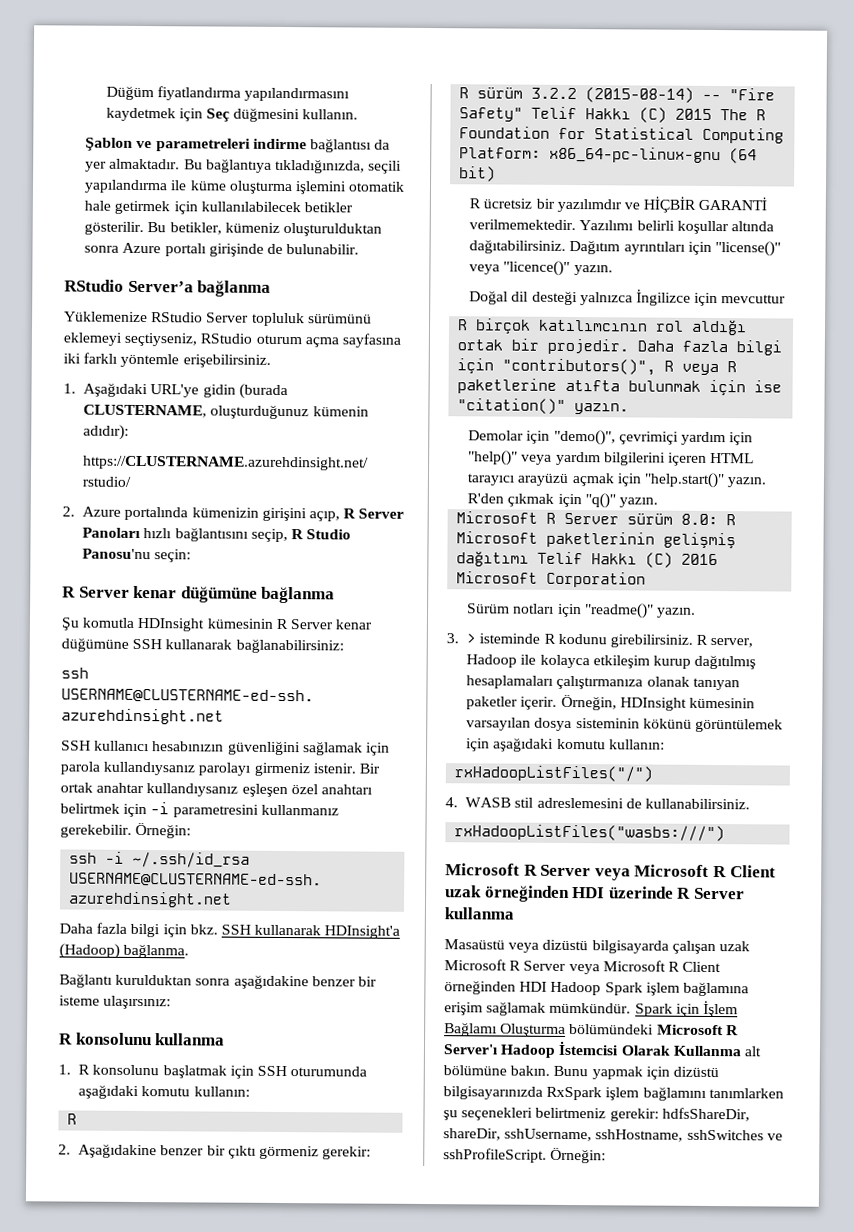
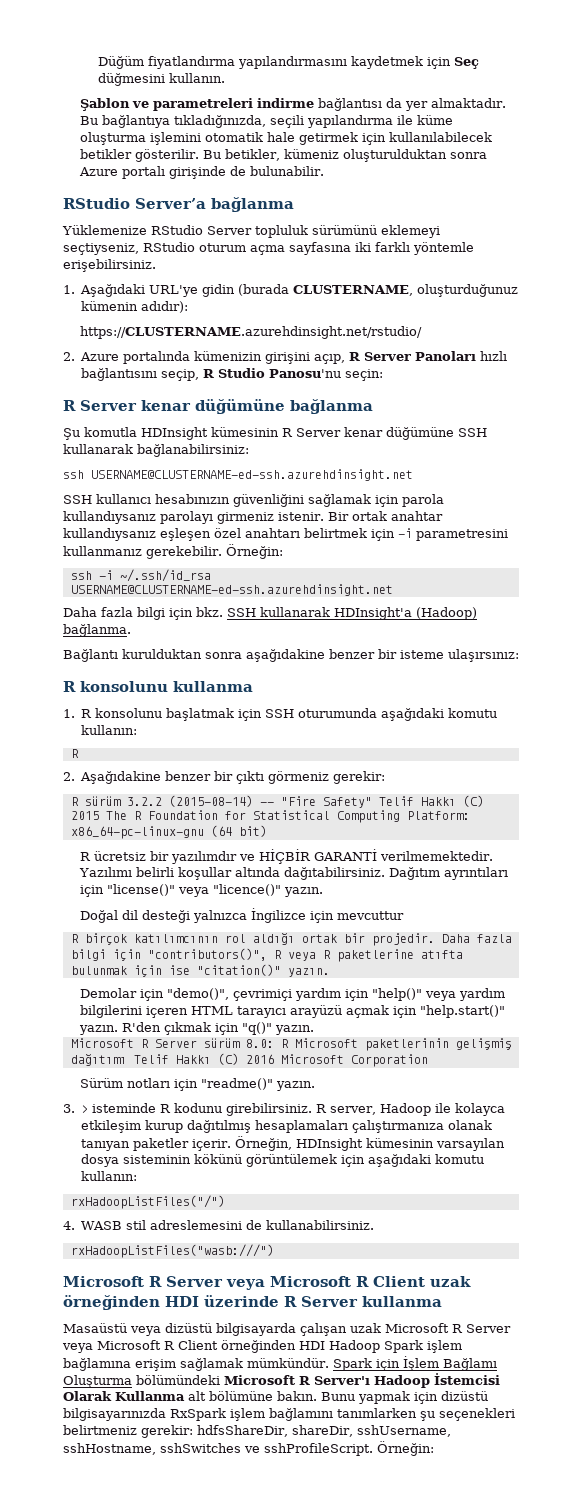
[454,824,726,842] rxHadoopListFiles("wasbs:///") -> [70,1244,274,1258] rxHadoopListFiles("wasb:///")

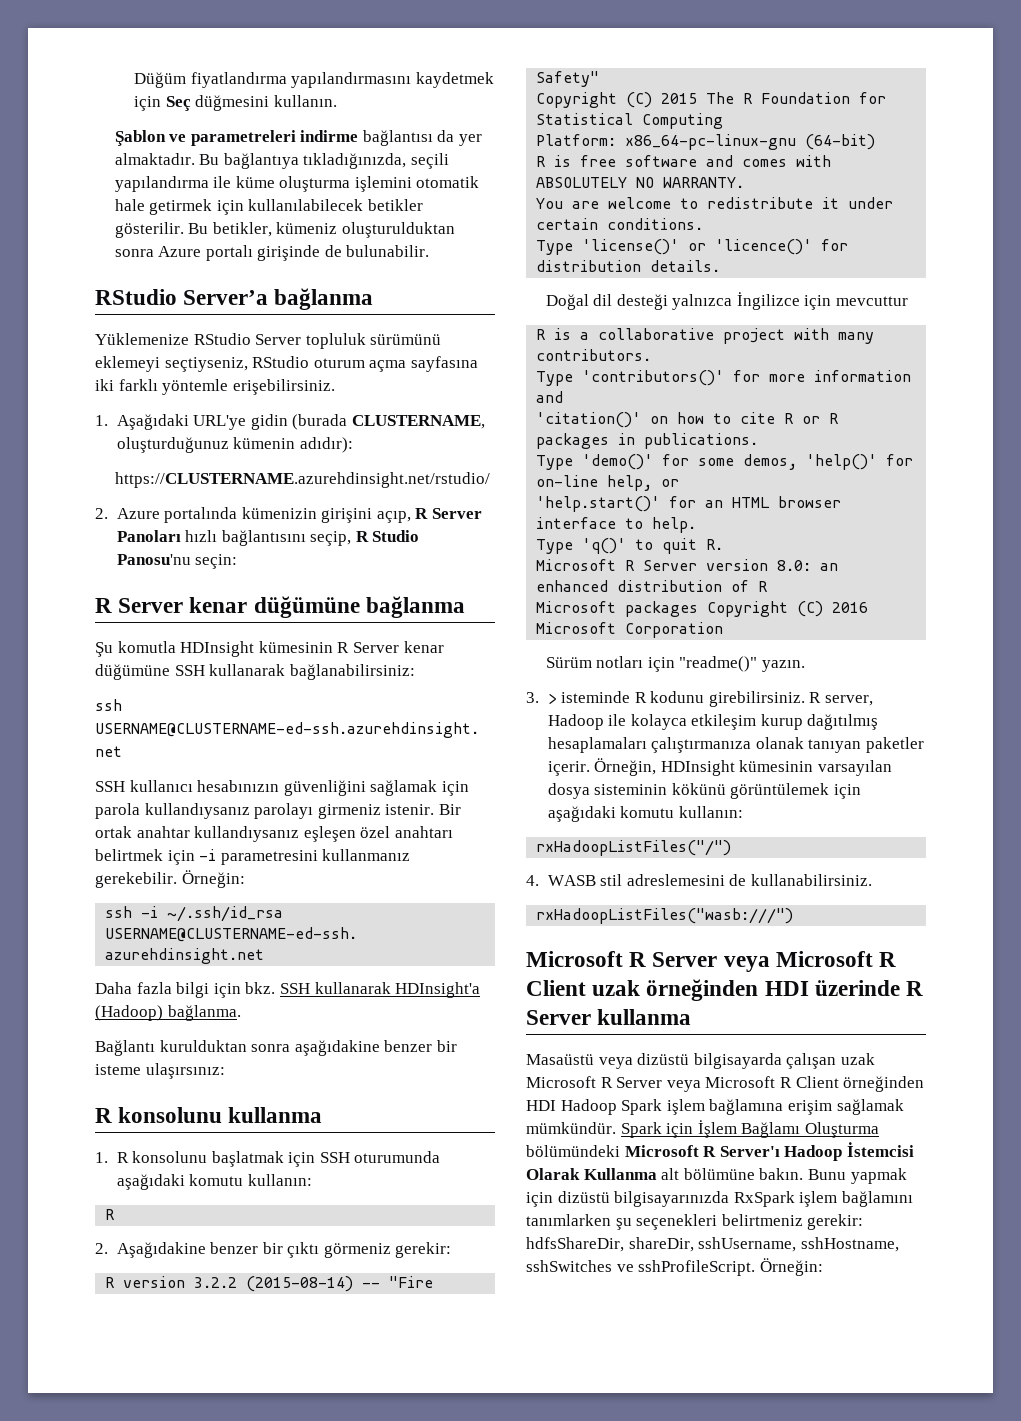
[84,796,121,806] sürüm -> [123,1276,186,1288] version
[378,796,456,806] Telif Hakkı -> [536,92,618,108] // Copyright
(400, 816) none -> (724, 121) //
[210,825,267,837] [80,849,494,864] [79,867,509,880] [80,884,324,897] (64 bit) // R ücretsiz bir yazılımdır ve HİÇBİR GARANTİ verilmemektedir. Yazılımı belirli koşullar altında dağıtabilirsiniz. Dağıtım ayrıntıları için "license()" veya "licence()" yazın. -> [805,134,876,150] [536,155,832,167] [536,177,745,188] [536,197,894,209] [536,218,704,230] [536,239,849,255] [536,260,721,272] (64-bit) // R is free software and comes with ABSOLUTELY NO WARRANTY. // You are welcome to redistribute it under certain conditions. // Type 'license()' or 'licence()' for distribution details.
[84,933,512,946] [70,948,463,962] [70,964,330,977] [80,988,506,1001] [80,1005,506,1018] [79,1022,315,1035] [70,1038,512,1051] [70,1054,211,1066] birçok katılımcının rol aldığı ortak bir projedir. Daha fazla bilgi için "contributors()", R veya R paketlerine atıfta bulunmak için ise "citation()" yazın. // Demolar için "demo()", çevrimiçi yardım için "help()" veya yardım bilgilerini içeren HTML tarayıcı arayüzü açmak için "help.start()" yazın. R'den çıkmak için "q()" yazın. // Microsoft R Server sürüm 8.0: R Microsoft paketlerinin gelişmiş dağıtımı Telif Hakkı -> [554,328,875,344] [536,349,652,361] [536,370,912,386] [536,391,564,403] [536,412,839,428] [536,433,759,449] [536,454,914,470] [536,475,680,491] [536,496,842,512] [536,517,697,533] [536,538,724,554] [536,559,839,571] [536,580,768,592] [536,601,789,617] is a collaborative project with many contributors. // Type 'contributors()' for more information and // 'citation()' on how to cite R or R packages in publications. // Type 'demo()' for some demos, 'help()' for on-line help, or // 'help.start()' for an HTML browser interface to help. // Type 'q()' to quit R. // Microsoft R Server version 8.0: an enhanced distribution of R // Microsoft packages Copyright

